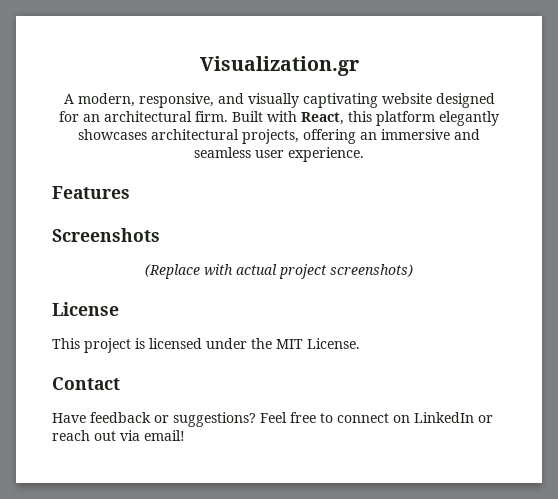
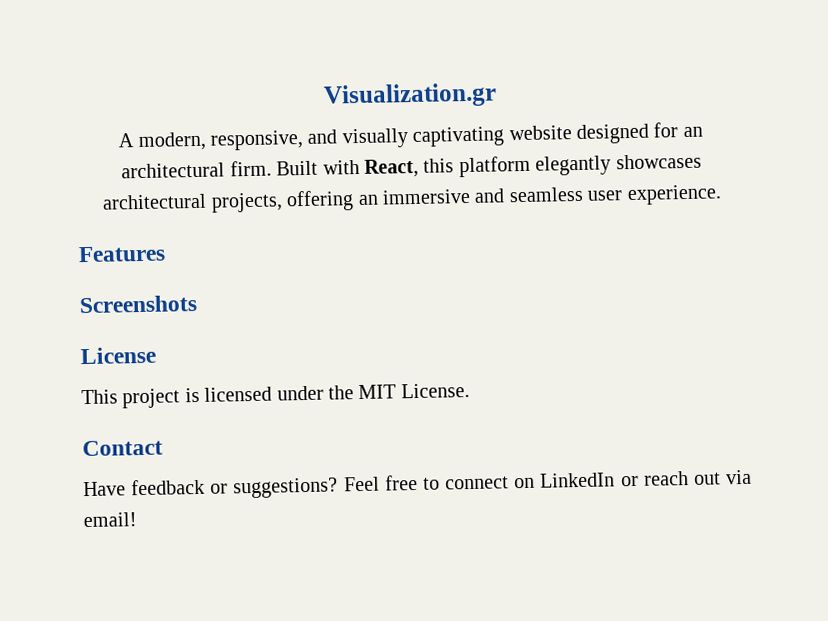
[145,264,413,279] // (Replace with actual project screenshots) -> (197, 304) none

